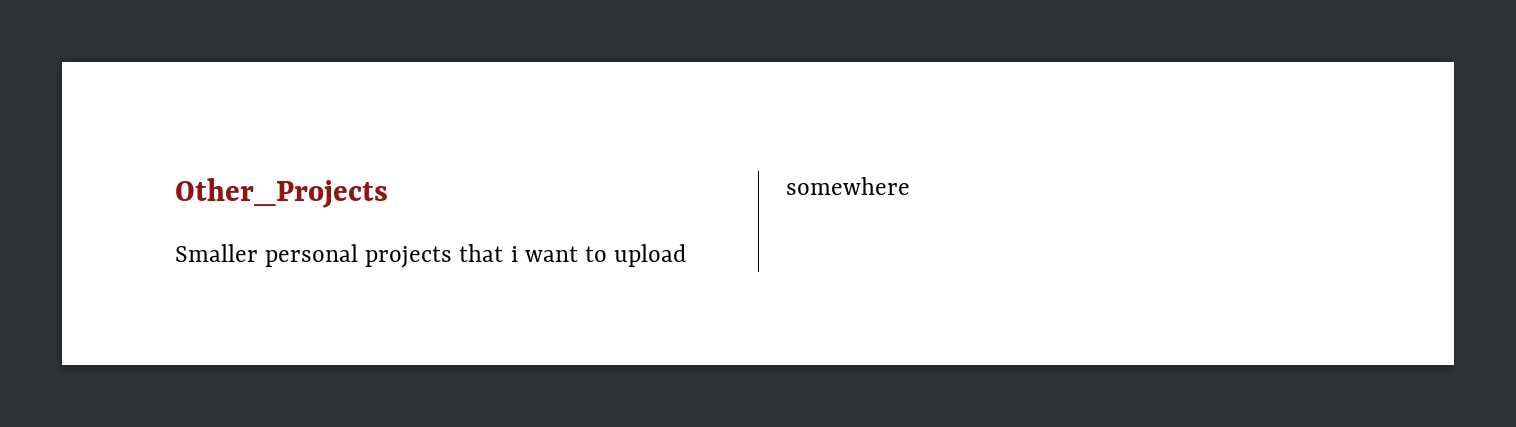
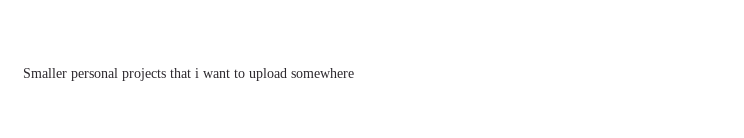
[175,178,388,208] Other_Projects // -> (23, 73) none

